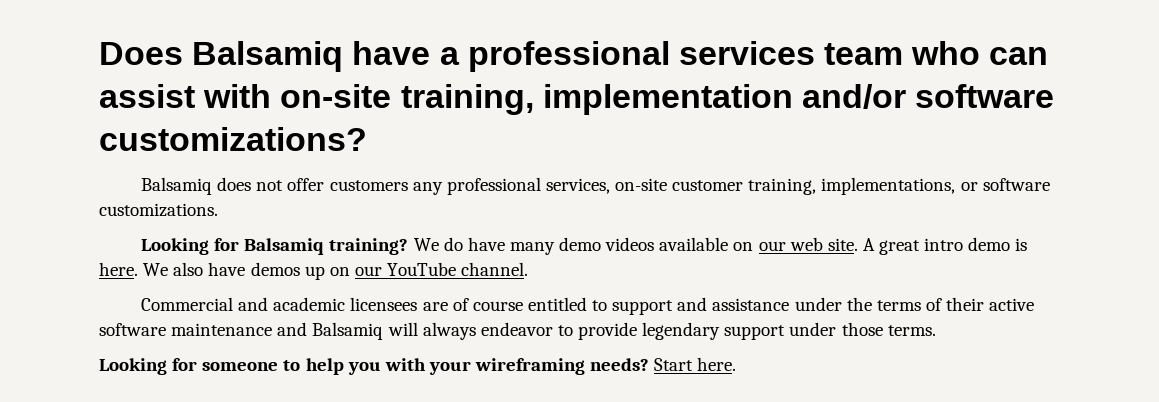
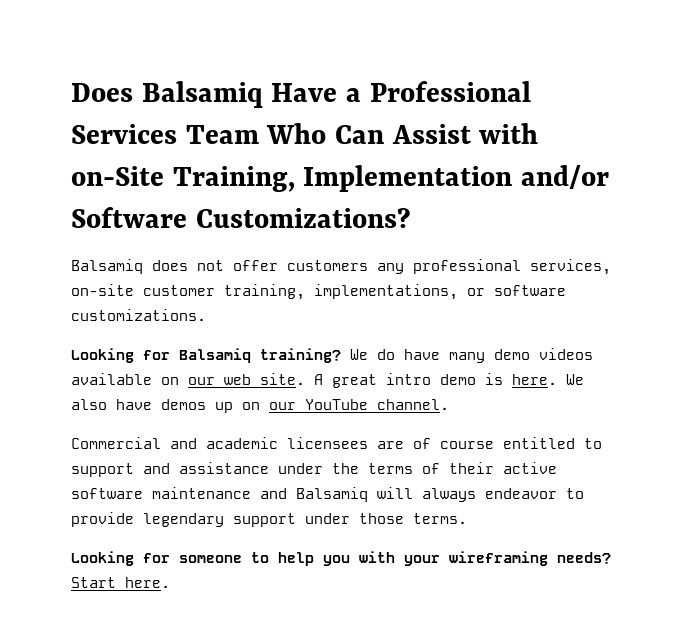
[352,41,1049,72] [99,84,1055,115] [99,127,367,151] have a professional services team who can assist with on-site training, implementation and/or software customizations? -> [271,81,531,102] [71,123,539,144] [71,165,609,192] [71,207,410,228] Have a Professional Services Team Who Can Assist with on-Site Training, Implementation and/or Software Customizations?

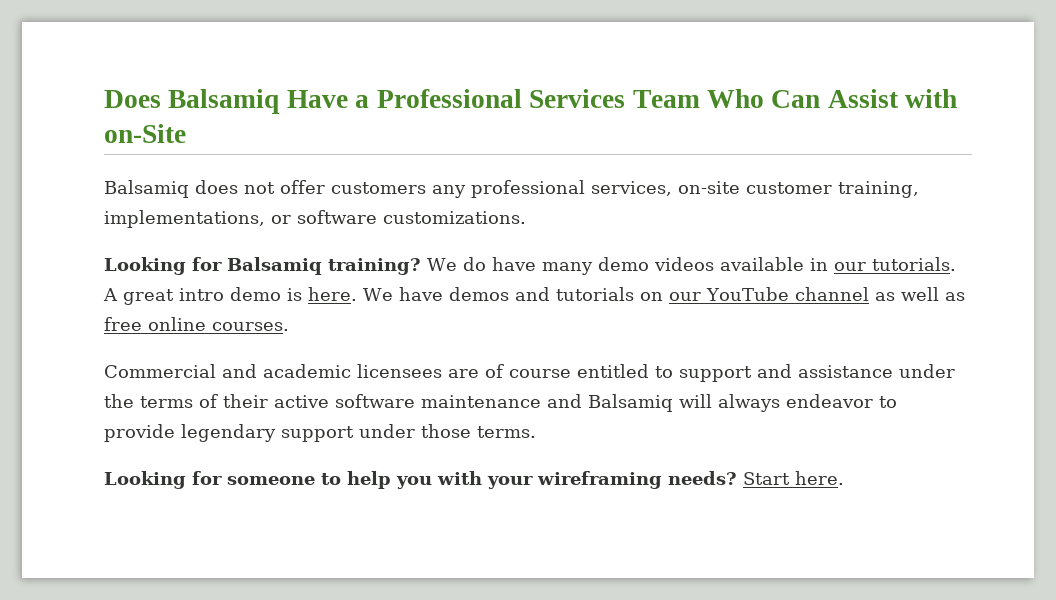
[172,165,609,192] [71,207,410,228] Training, Implementation and/or Software Customizations? -> (186, 133) none
[161,373,305,385] on our web site. -> [809,257,956,271] in our tutorials.
[71,399,107,410] also -> (393, 294) none
[215,402,233,413] up -> [514,287,634,301] and tutorials
[377,399,449,410] channel. -> [794,287,965,301] [104,317,289,331] channel as well as free online courses.

